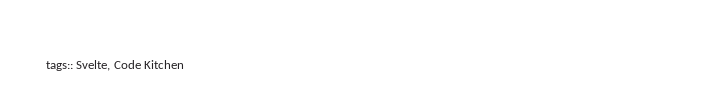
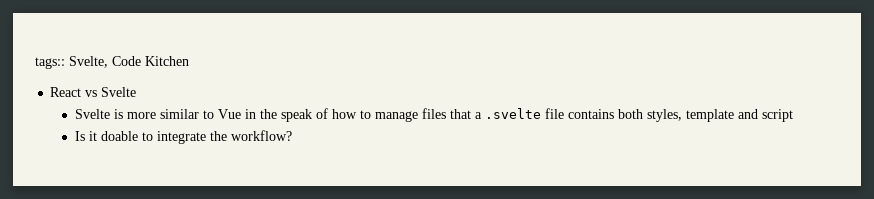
(185, 64) none -> [50,87,137,97] [74,108,793,122] [74,130,292,144] // React vs Svelte // Svelte is more similar to Vue in the speak of how to manage files that a .svelte file contains both styles, template and script // Is it doable to integrate the workflow?

